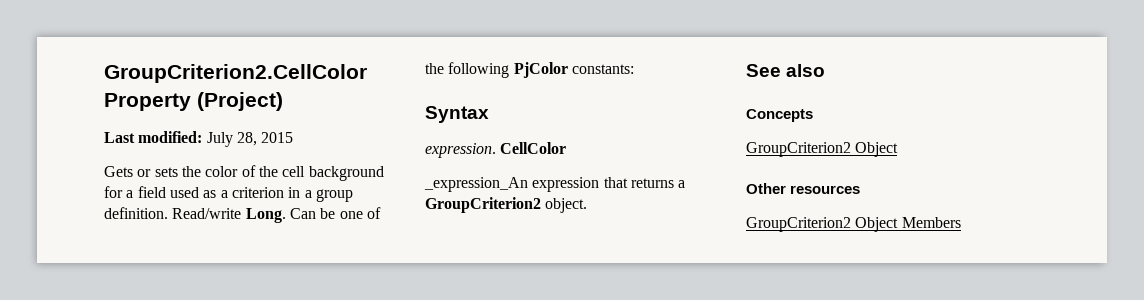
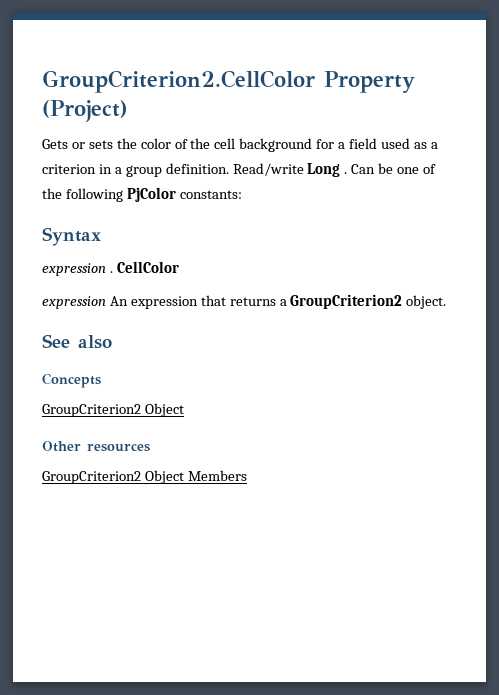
[104,131,294,147] // Last modified: July 28, 2015 -> (128, 111) none
[245,208,286,223] Long. -> [307,163,348,177] Long .
[425,143,496,158] expression. -> [42,263,113,276] expression .
[424,177,528,192] _expression_An -> [42,296,128,309] expression An

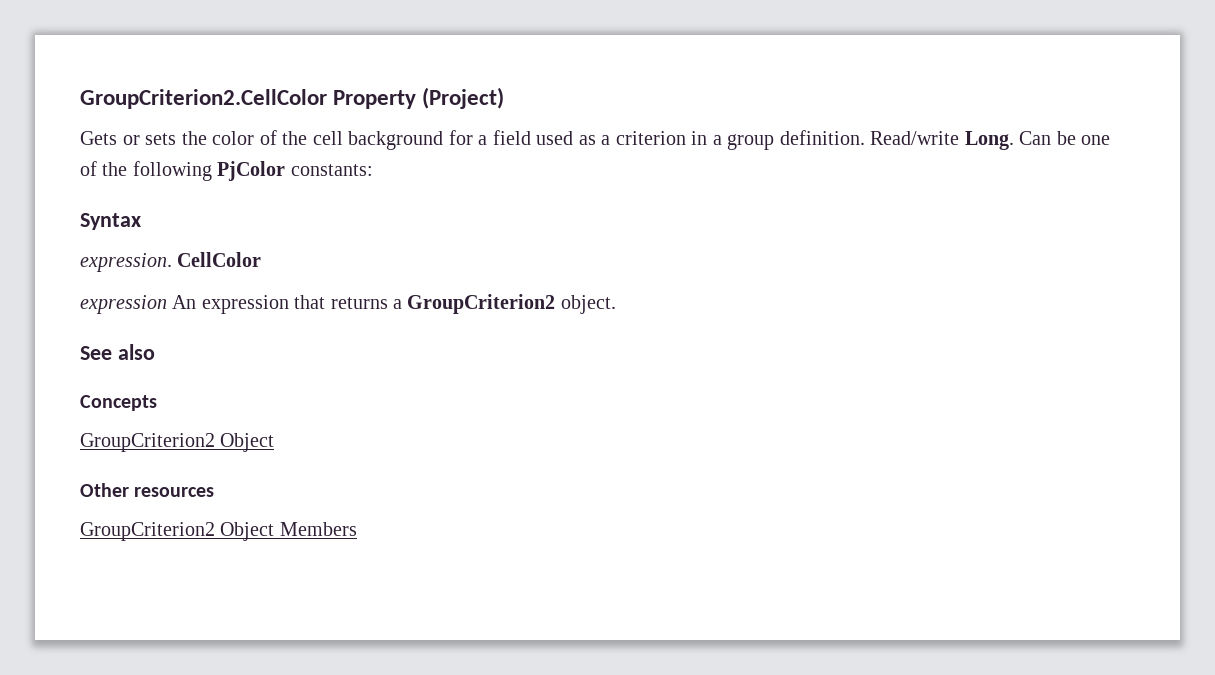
[307,163,348,177] Long . -> [964,131,1014,150] Long.
[42,263,113,276] expression . -> [80,253,172,272] expression.

